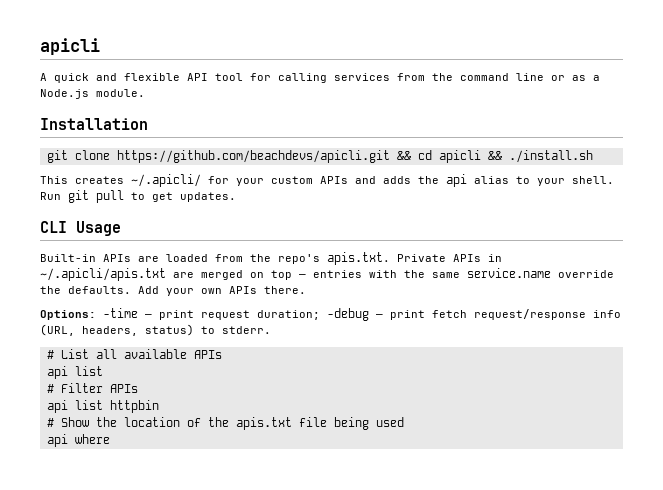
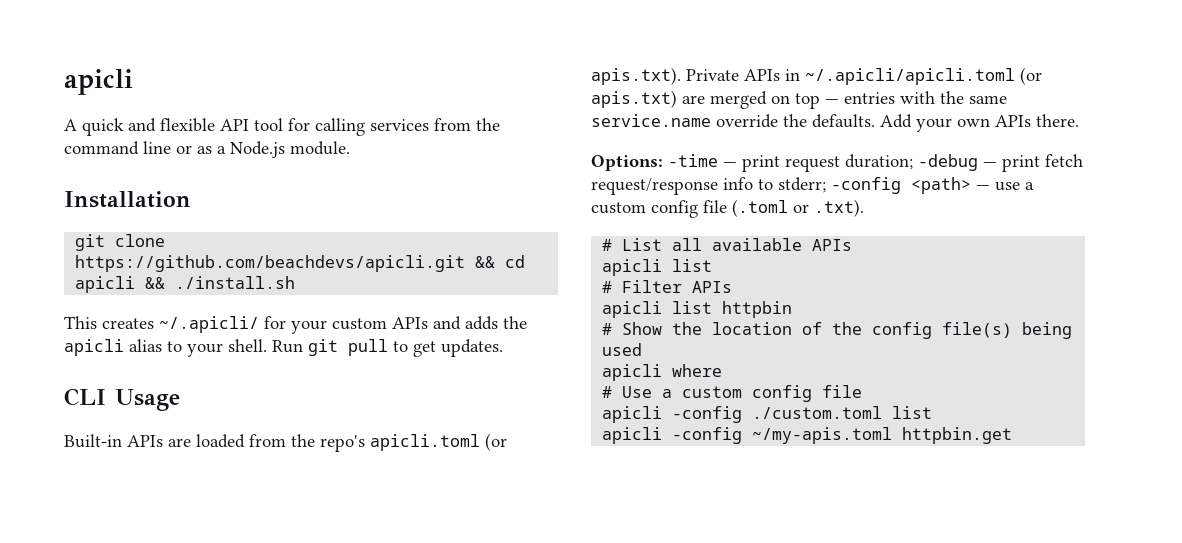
[446,174,467,187] api -> [64,339,124,356] apicli
[327,252,502,265] [40,268,166,281] apis.txt. Private APIs in ~/.apicli/apis.txt -> [370,433,507,451] [591,67,1042,85] [591,90,677,108] apicli.toml (or apis.txt). Private APIs in ~/.apicli/apicli.toml (or apis.txt)
[40,324,271,336] (URL, headers, status) to stderr. -> [758,177,1034,194] [591,199,864,218] to stderr; -config <path> — use a custom config file (.toml or .txt).
[46,366,68,379] api -> [602,259,663,276] apicli
[46,400,68,413] api -> [602,301,663,318] apicli
[235,417,327,430] apis.txt file -> [872,322,1013,339] config file(s)
[46,434,68,447] api -> [602,364,663,381] apicli
(110, 439) none -> [602,385,863,402] [602,406,933,423] [602,427,1013,444] // # Use a custom config file // apicli -config ./custom.toml list // apicli -config ~/my-apis.toml httpbin.get

